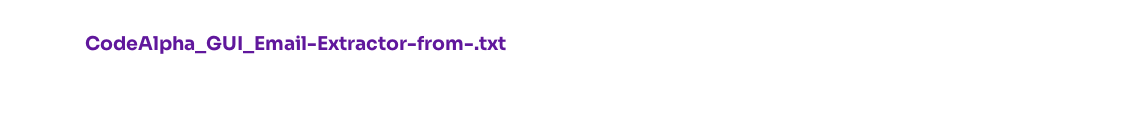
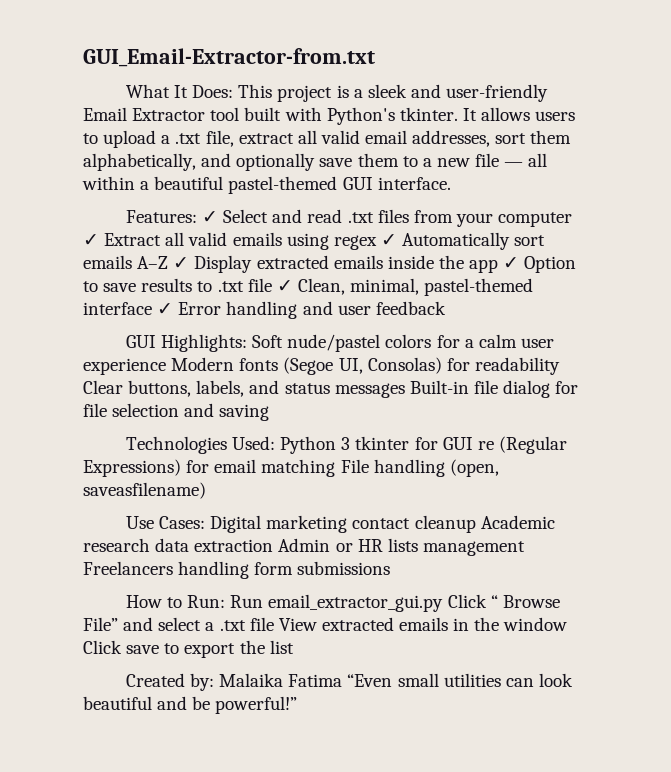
[85,35,506,54] CodeAlpha_GUI_Email-Extractor-from-.txt -> [83,48,375,67] [125,84,549,102] [83,107,576,125] [83,130,572,148] [83,153,548,171] [82,176,451,194] [125,209,573,227] [83,232,546,250] [83,255,577,273] [83,278,534,296] [83,301,446,319] [125,334,554,352] [83,357,560,375] [83,380,579,398] [83,403,270,421] [125,436,567,454] [83,459,499,477] [83,482,206,499] [125,515,555,533] [83,538,525,556] [83,561,391,579] [125,594,560,612] [83,617,568,631] [83,640,294,658] [125,673,573,691] [83,696,298,714] GUI_Email-Extractor-from.txt // What It Does: This project is a sleek and user-friendly Email Extractor tool built with Python's tkinter. It allows users to upload a .txt file, extract all valid email addresses, sort them alphabetically, and optionally save them to a new file — all within a beautiful pastel-themed GUI interface. // Features: ✓ Select and read .txt files from your computer ✓ Extract all valid emails using regex ✓ Automatically sort emails A–Z ✓ Display extracted emails inside the app ✓ Option to save results to .txt file ✓ Clean, minimal, pastel-themed interface ✓ Error handling and user feedback // GUI Highlights: Soft nude/pastel colors for a calm user experience Modern fonts (Segoe UI, Consolas) for readability Clear buttons, labels, and status messages Built-in file dialog for file selection and saving // Technologies Used: Python 3 tkinter for GUI re (Regular Expressions) for email matching File handling (open, saveasfilename) // Use Cases: Digital marketing contact cleanup Academic research data extraction Admin or HR lists management Freelancers handling form submissions // How to Run: Run email_extractor_gui.py Click “ Browse File” and select a .txt file View extracted emails in the window Click save to export the list // Created by: Malaika Fatima “Even small utilities can look beautiful and be powerful!”

